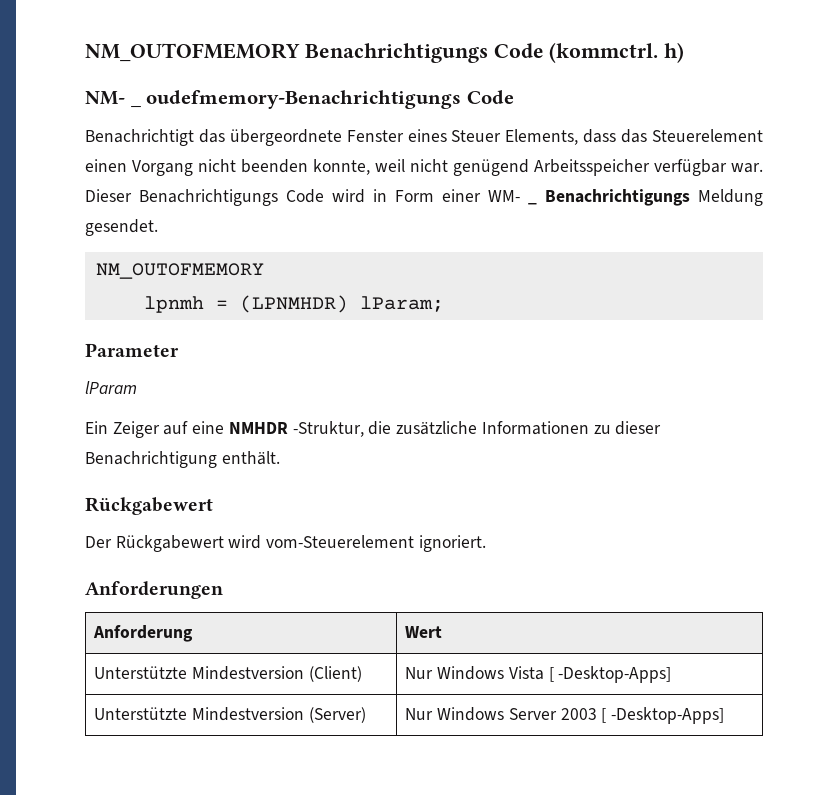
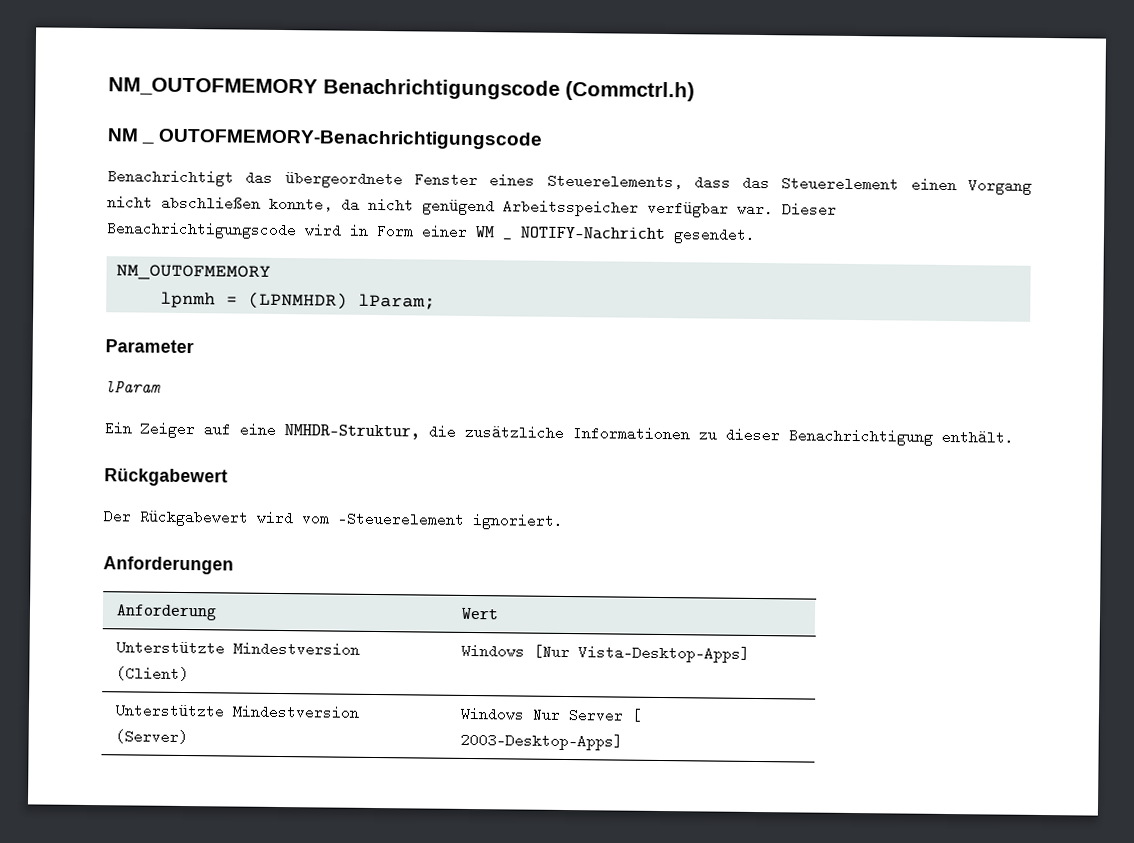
[85,42,685,63] [85,90,514,109] NM_OUTOFMEMORY Benachrichtigungs Code (kommctrl. h) // NM- _ oudefmemory-Benachrichtigungs Code -> [108,77,695,102] [107,128,544,150] NM_OUTOFMEMORY Benachrichtigungscode (Commctrl.h) // NM _ OUTOFMEMORY-Benachrichtigungscode
[451,129,579,145] Steuer Elements, -> [546,173,683,190] Steuerelements,
[241,159,405,175] beenden konnte, weil -> [161,195,360,212] abschließen konnte, da
[139,189,324,206] Benachrichtigungs Code -> [106,221,297,240] Benachrichtigungscode
[488,190,520,202] [528,189,763,206] WM- _ Benachrichtigungs Meldung -> [475,226,666,241] WM _ NOTIFY-Nachricht
[228,421,364,437] NMHDR -Struktur, -> [284,424,420,440] NMHDR-Struktur,
[266,535,415,548] vom-Steuerelement -> [301,511,465,527] vom -Steuerelement
[405,666,672,683] [94,707,366,723] [405,707,725,724] Nur Windows Vista [ -Desktop-Apps] // Unterstützte Mindestversion (Server) | Nur Windows Server 2003 [ -Desktop-Apps] -> [460,643,750,663] [114,703,360,720] [114,729,188,745] [459,706,641,723] [459,732,623,751] Windows [Nur Vista-Desktop-Apps] // Unterstützte Mindestversion (Server) | Windows Nur Server [ 2003-Desktop-Apps]

